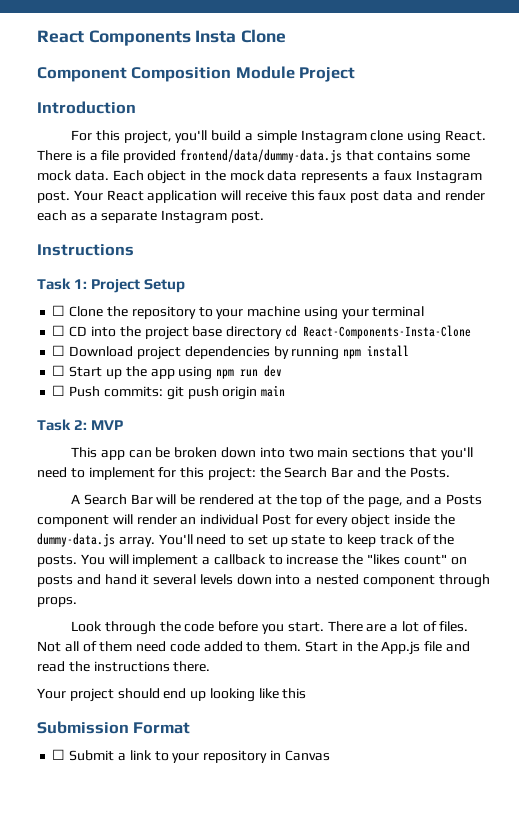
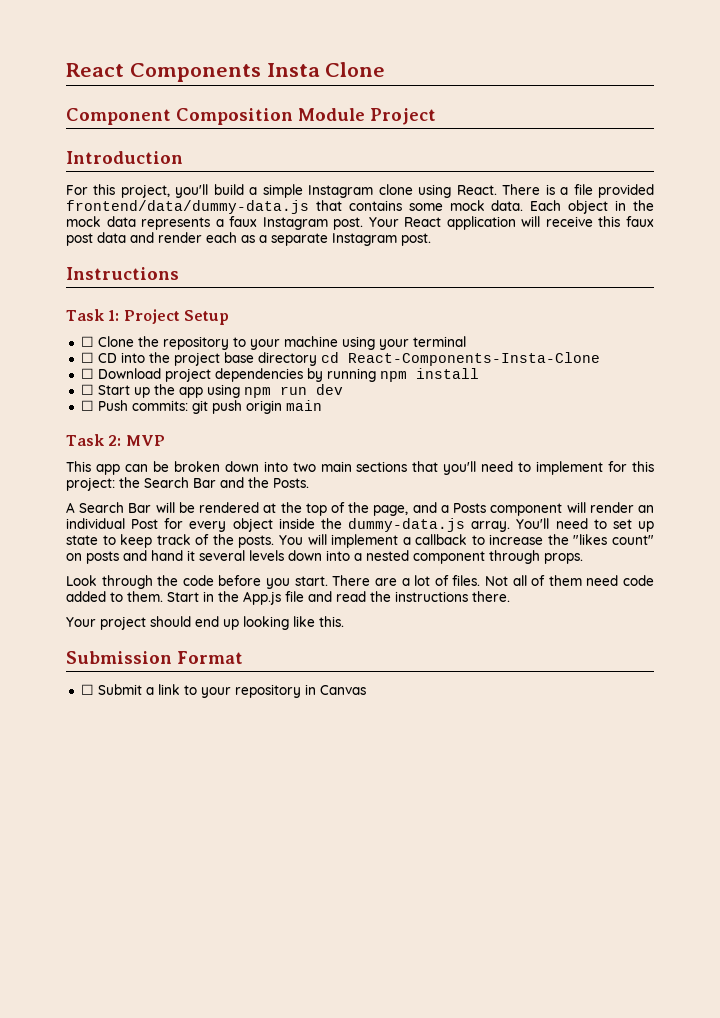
[282,688,307,699] this -> [319,616,344,627] this.

